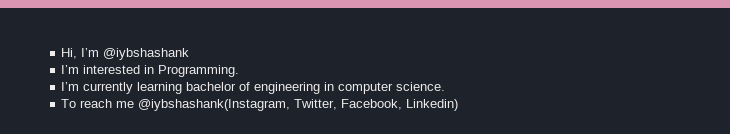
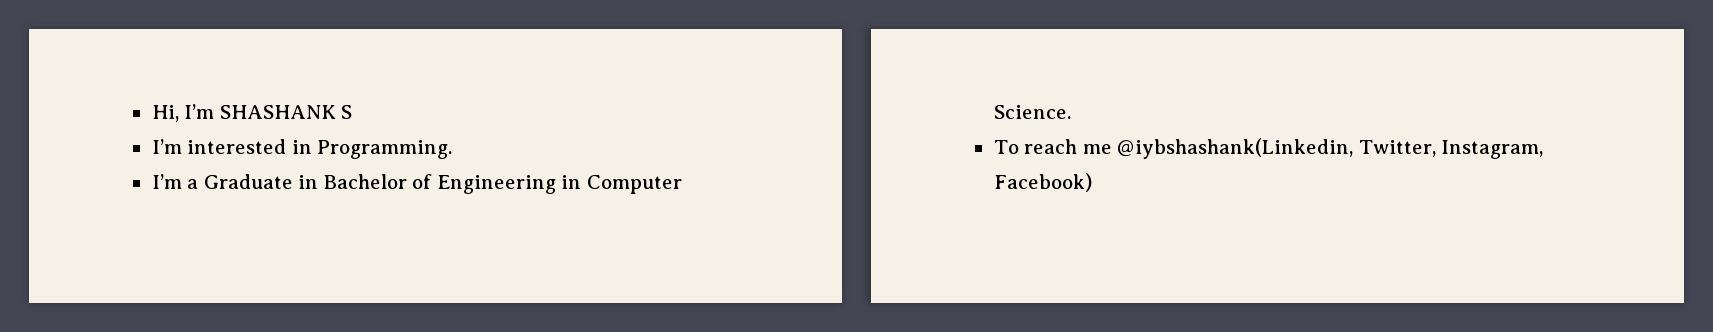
[103,48,190,60] @iybshashank -> [219,105,353,119] SHASHANK S
[83,82,446,94] currently learning bachelor of engineering in computer science. -> [187,174,682,194] [993,105,1071,119] a Graduate in Bachelor of Engineering in Computer Science.
[138,99,459,111] @iybshashank(Instagram, Twitter, Facebook, Linkedin) -> [1117,138,1544,159] [993,173,1092,192] @iybshashank(Linkedin, Twitter, Instagram, Facebook)

